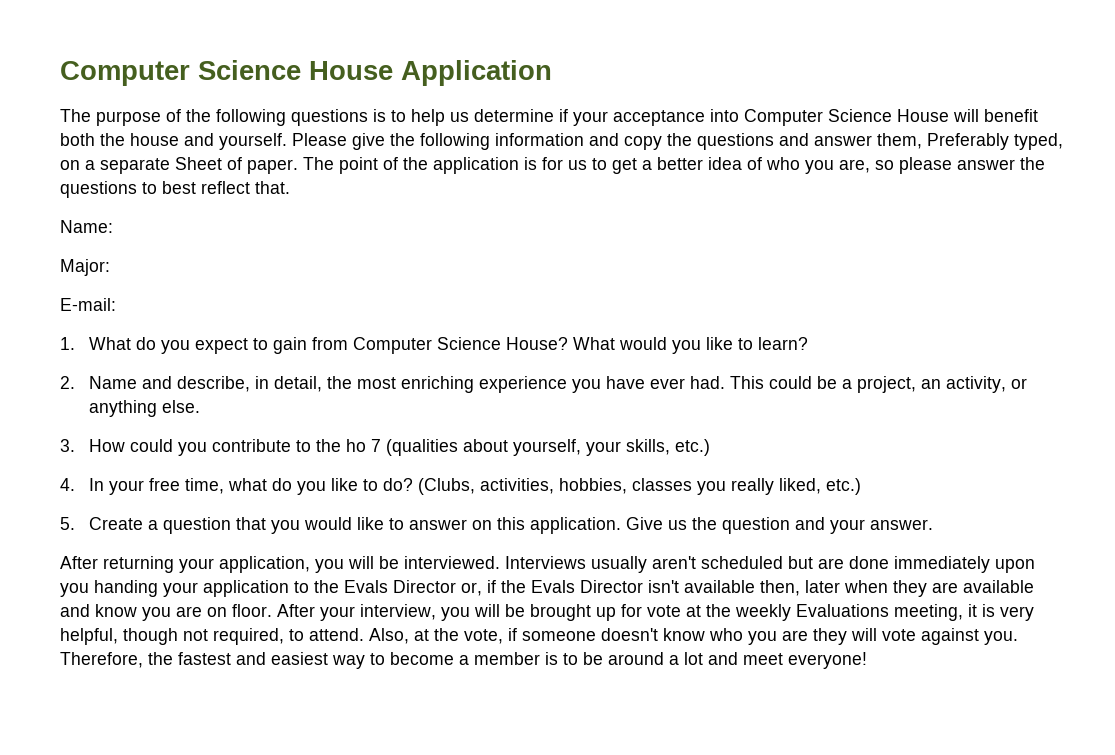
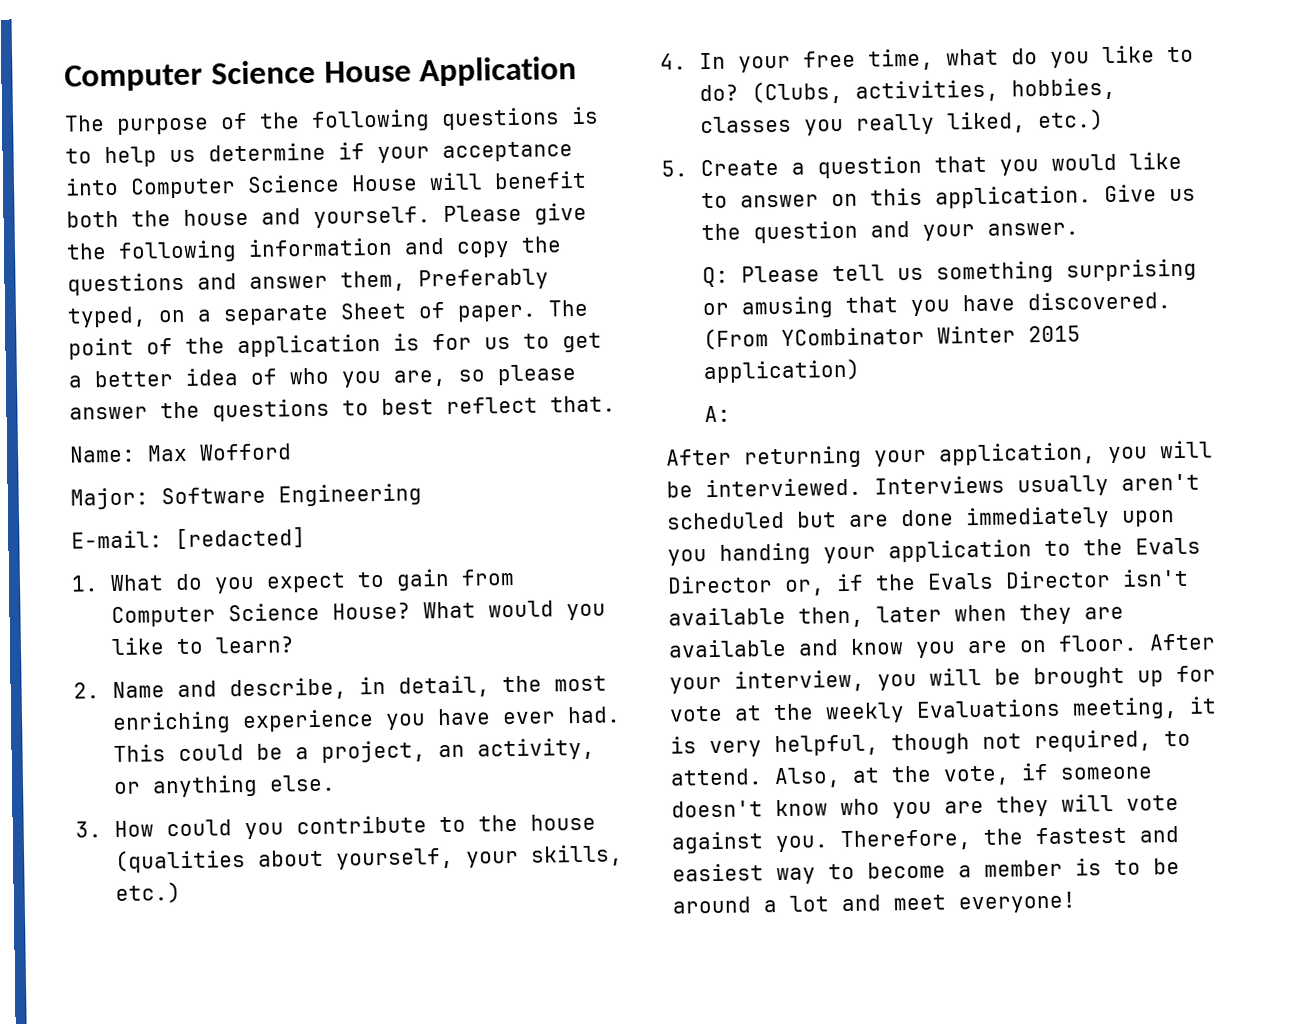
(113, 226) none -> [147,443,292,462] Max Wofford
(110, 267) none -> [161,483,422,507] Software Engineering
(116, 304) none -> [175,527,306,550] [redacted]
[345,439,381,452] ho 7 -> [530,813,597,831] house
(933, 524) none -> [702,258,1198,288] [702,291,1172,319] [703,325,1082,351] [703,358,862,384] [704,405,732,423] // Q: Please tell us something surprising or amusing that you have discovered. (From YCombinator Winter 2015 application) // A:

